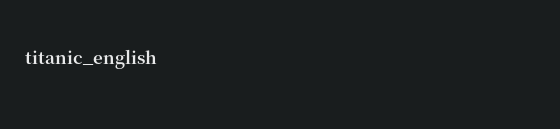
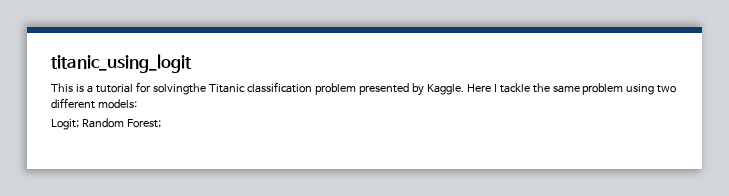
[25,49,157,69] titanic_english -> [51,54,192,73] [51,82,677,96] [51,98,137,109] [51,118,161,130] titanic_using_logit // This is a tutorial for solvingthe Titanic classification problem presented by Kaggle. Here I tackle the same problem using two different models: // Logit; Random Forest;

